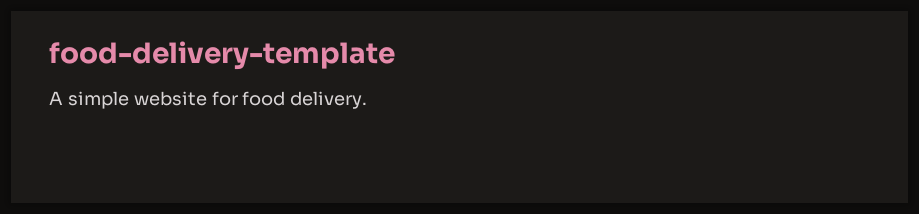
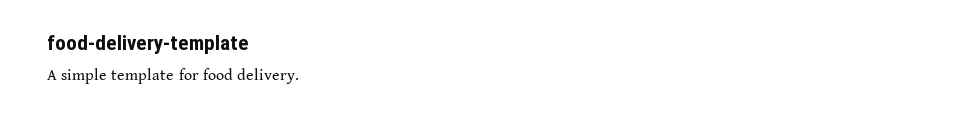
[133,91,207,106] website -> [111,68,175,84] template

